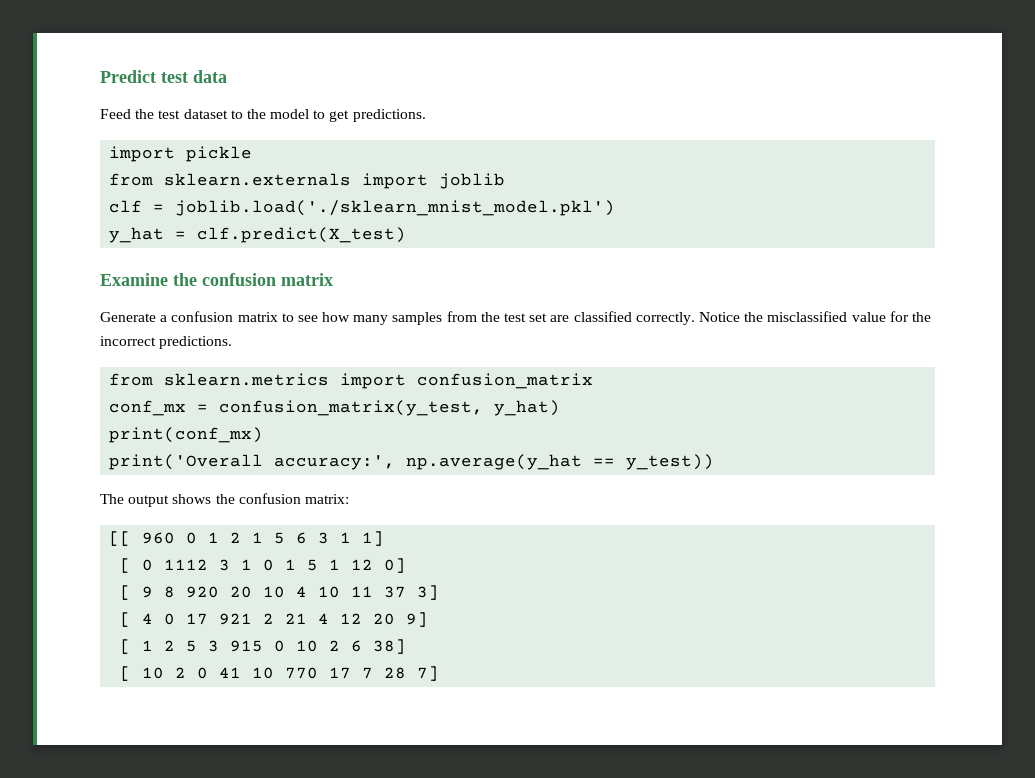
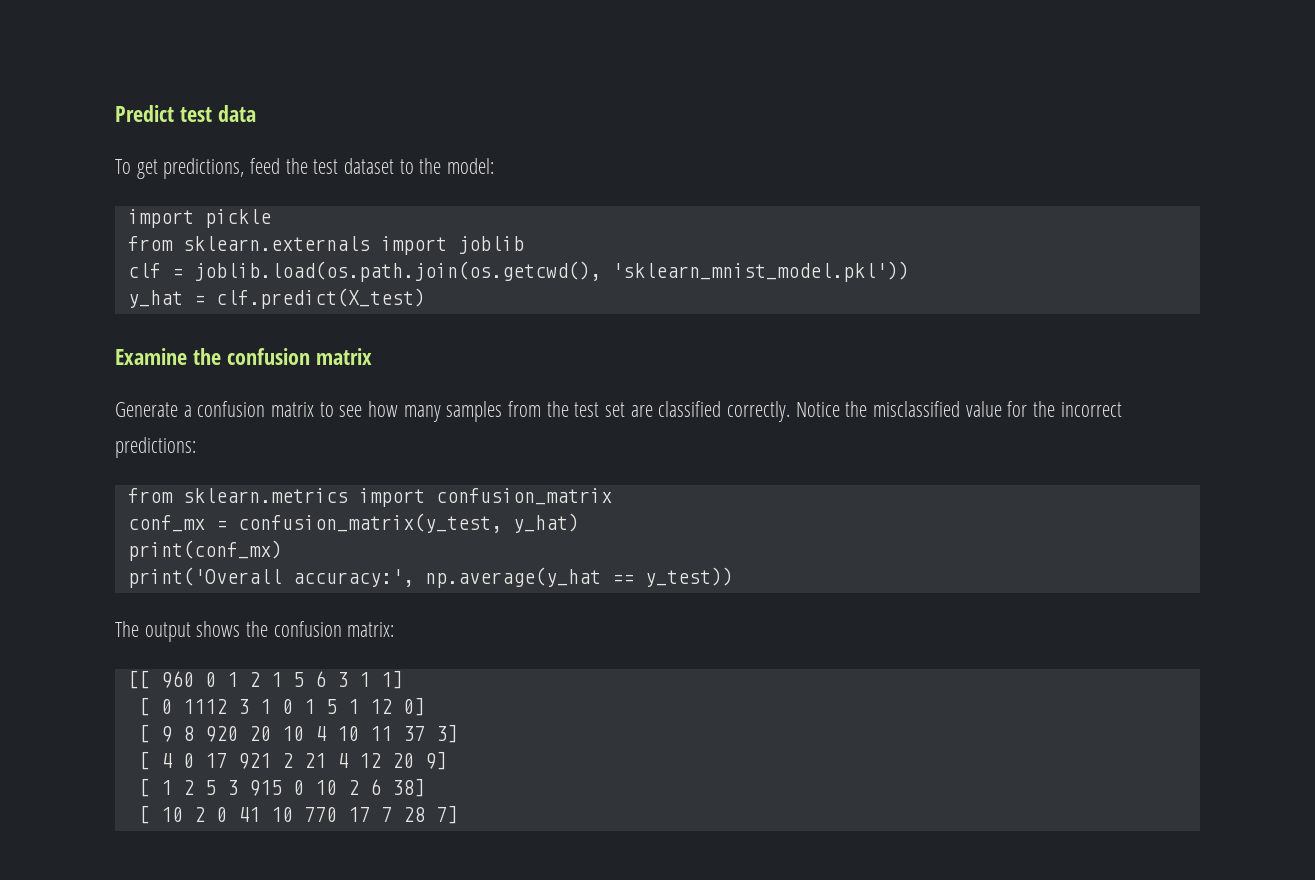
[100,109,131,119] Feed -> [115,158,280,179] To get predictions, feed
[270,109,426,122] model to get predictions. -> [447,158,495,174] model:
[175,200,616,216] joblib.load('./sklearn_mnist_model.pkl') -> [193,261,909,282] joblib.load(os.path.join(os.getcwd(), 'sklearn_mnist_model.pkl'))
[159,336,233,349] predictions. -> [115,437,196,458] predictions:

